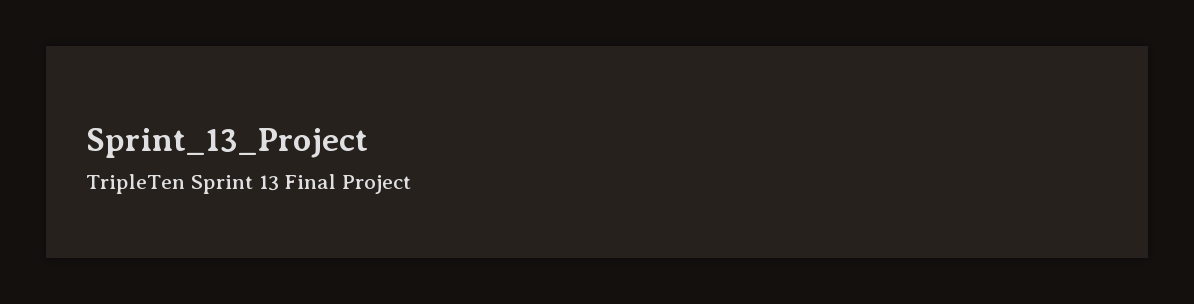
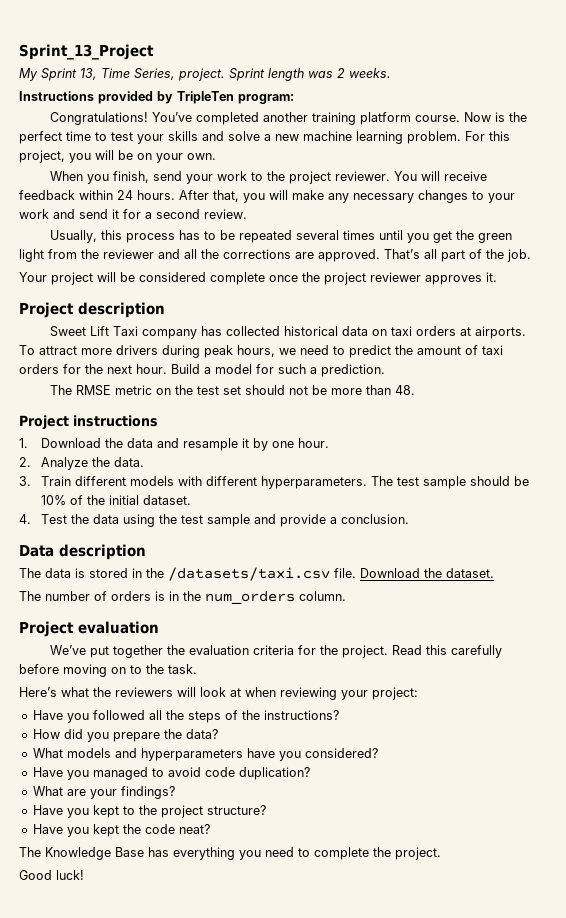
[86,174,412,194] TripleTen Sprint 13 Final Project -> [19,68,391,81] [19,91,294,104] [49,112,527,125] [19,131,510,144] [19,150,216,163] [49,171,487,184] [19,190,515,203] [19,209,247,219] [49,230,512,243] [19,249,531,262] [19,272,497,285] [19,302,165,318] [49,326,526,339] [19,345,503,358] [19,364,385,377] [49,385,415,396] [19,415,158,430] [19,438,329,451] [19,457,144,470] [19,476,529,489] [40,495,191,505] [19,514,409,527] [19,544,146,560] [19,567,494,581] [19,591,346,604] [19,621,159,637] [49,645,502,658] [19,664,197,677] [19,687,418,700] [32,710,339,723] [32,729,218,742] [32,748,378,761] [32,767,310,780] [32,786,175,799] [32,805,266,818] [32,824,210,837] [19,847,441,860] [19,870,84,880] My Sprint 13, Time Series, project. Sprint length was 2 weeks. // Instructions provided by TripleTen program: // Congratulations! You’ve completed another training platform course. Now is the perfect time to test your skills and solve a new machine learning problem. For this project, you will be on your own. // When you finish, send your work to the project reviewer. You will receive feedback within 24 hours. After that, you will make any necessary changes to your work and send it for a second review. // Usually, this process has to be repeated several times until you get the green light from the reviewer and all the corrections are approved. That’s all part of the job. // Your project will be considered complete once the project reviewer approves it. // Project description // Sweet Lift Taxi company has collected historical data on taxi orders at airports. To attract more drivers during peak hours, we need to predict the amount of taxi orders for the next hour. Build a model for such a prediction. // The RMSE metric on the test set should not be more than 48. // Project instructions // 1. Download the data and resample it by one hour. // 2. Analyze the data. // 3. Train different models with different hyperparameters. The test sample should be 10% of the initial dataset. // 4. Test the data using the test sample and provide a conclusion. // Data description // The data is stored in the /datasets/taxi.csv file. Download the dataset. // The number of orders is in the num_orders column. // Project evaluation // We’ve put together the evaluation criteria for the project. Read this carefully before moving on to the task. // Here’s what the reviewers will look at when reviewing your project: // Have you followed all the steps of the instructions? // How did you prepare the data? // What models and hyperparameters have you considered? // Have you managed to avoid code duplication? // What are your findings? // Have you kept to the project structure? // Have you kept the code neat? // The Knowledge Base has everything you need to complete the project. // Good luck!

